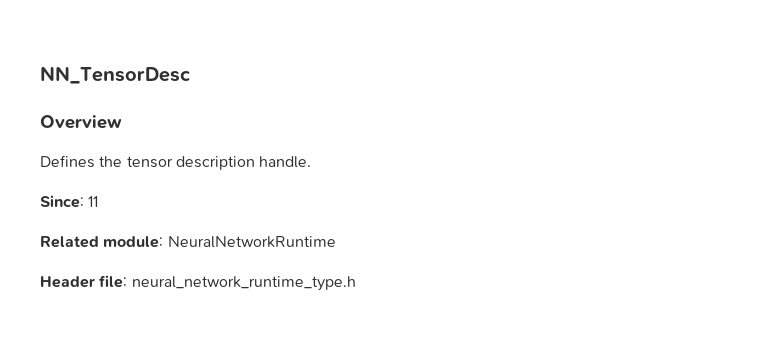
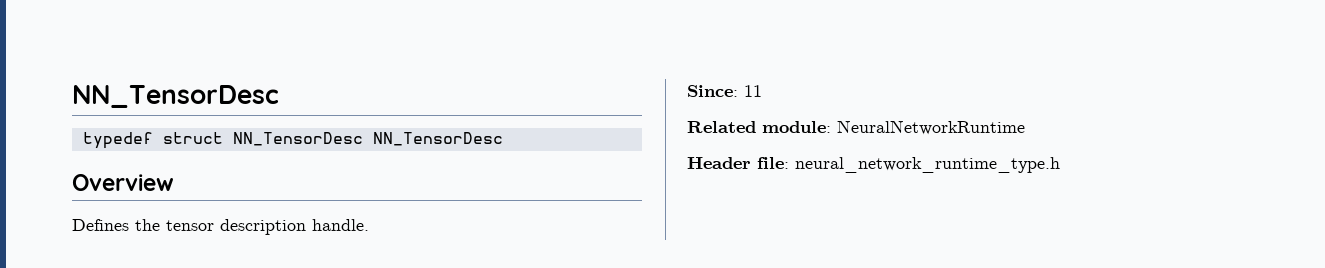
[40,66,191,84] NN_TensorDesc -> [72,85,279,108] [82,132,503,149] NN_TensorDesc // typedef struct NN_TensorDesc NN_TensorDesc

